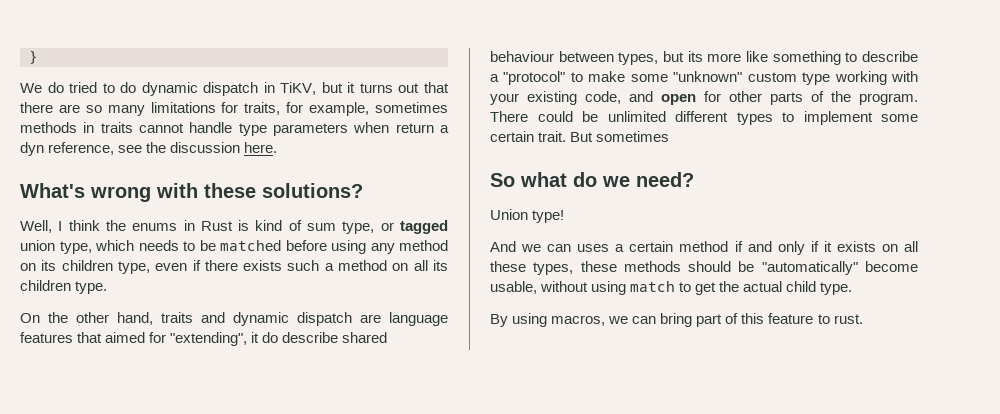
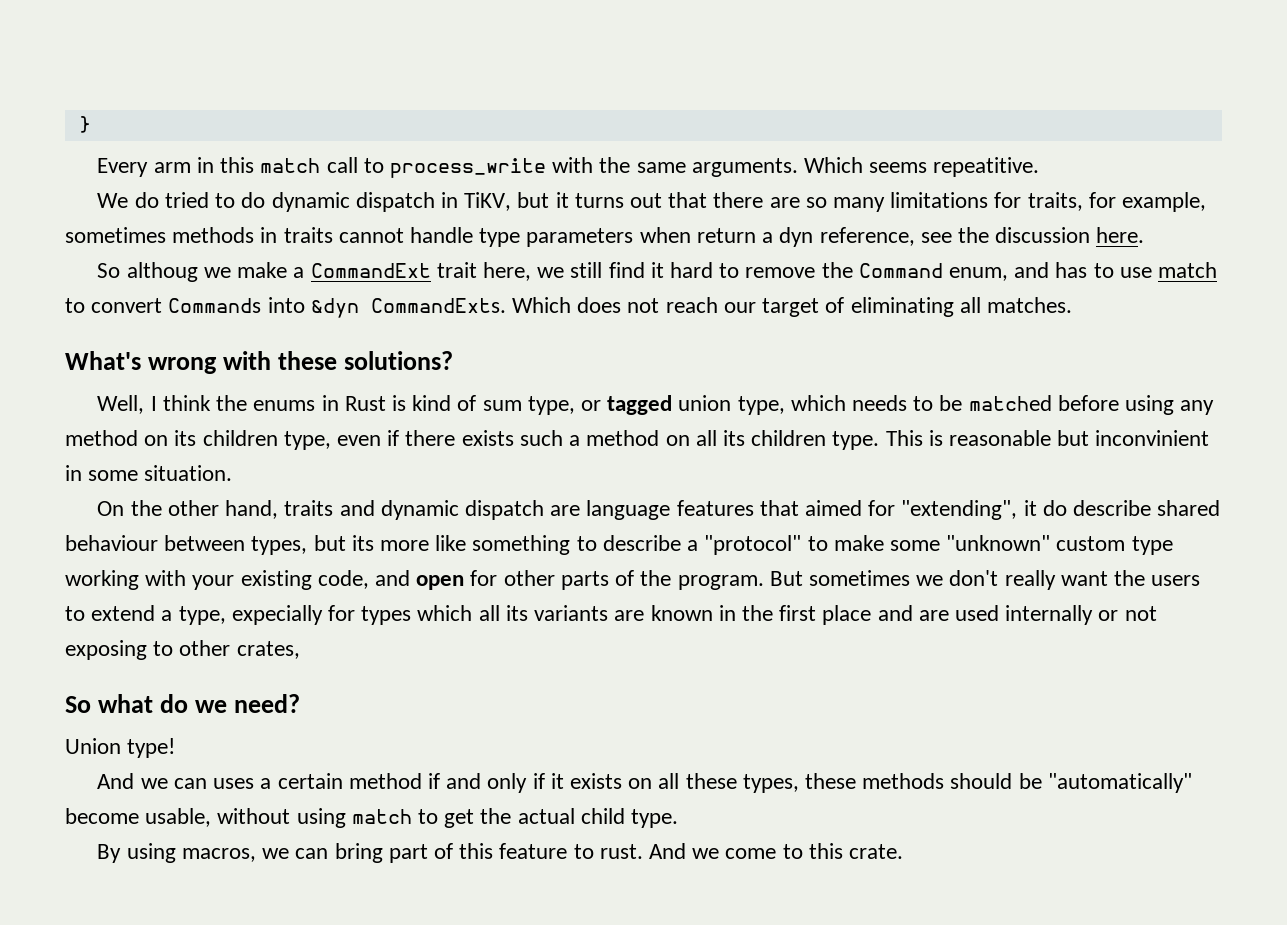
(38, 57) none -> [97,157,1040,178] // Every arm in this match call to process_write with the same arguments. Which seems repeatitive.
(278, 147) none -> [97,262,1218,282] [65,297,1072,318] // So althoug we make a CommandExt trait here, we still find it hard to remove the Command enum, and has to use match to convert Commands into &dyn CommandExts. Which does not reach our target of eliminating all matches.
(108, 287) none -> [885,430,1210,446] [65,465,233,481] This is reasonable but inconvinient in some situation.
[490,111,918,125] [490,131,670,142] There could be unlimited different types to implement some certain trait. But sometimes -> [769,570,1201,590] [65,605,1157,625] [65,640,300,660] But sometimes we don't really want the users to extend a type, expecially for types which all its variants are known in the first place and are used internally or not exposing to other crates,
(863, 319) none -> [648,843,904,859] And we come to this crate.

